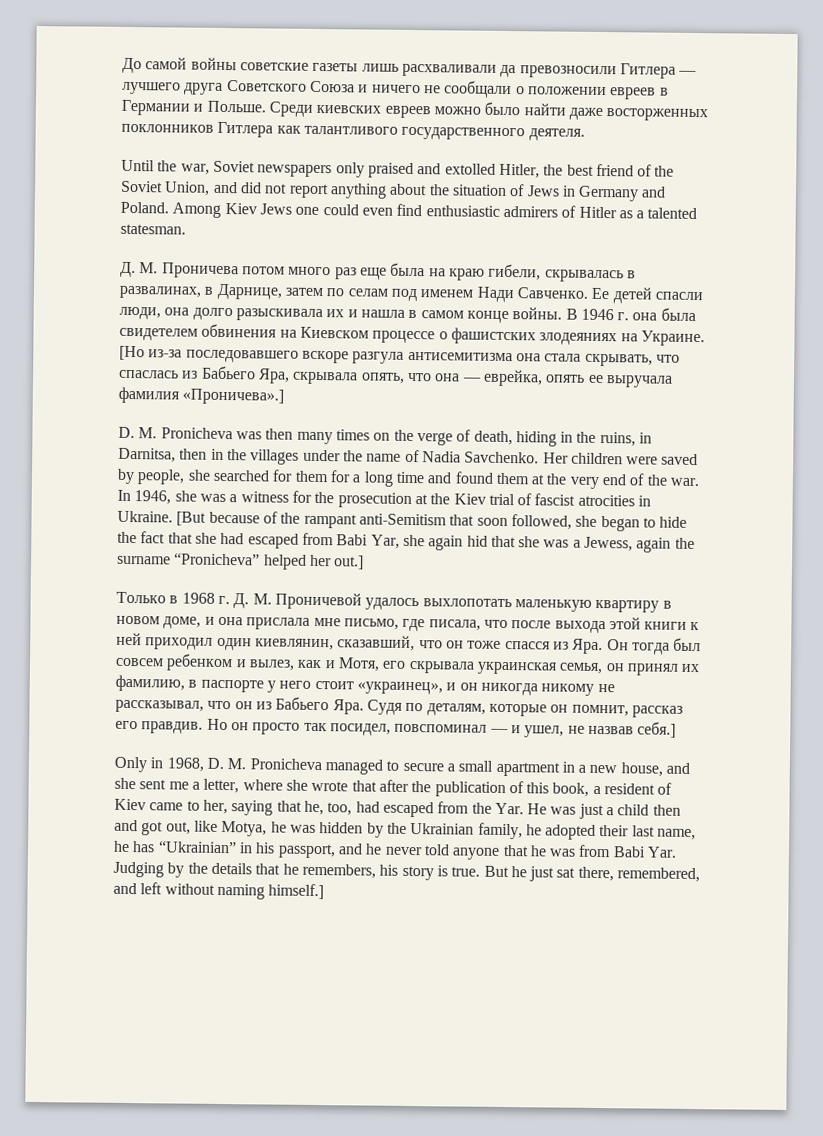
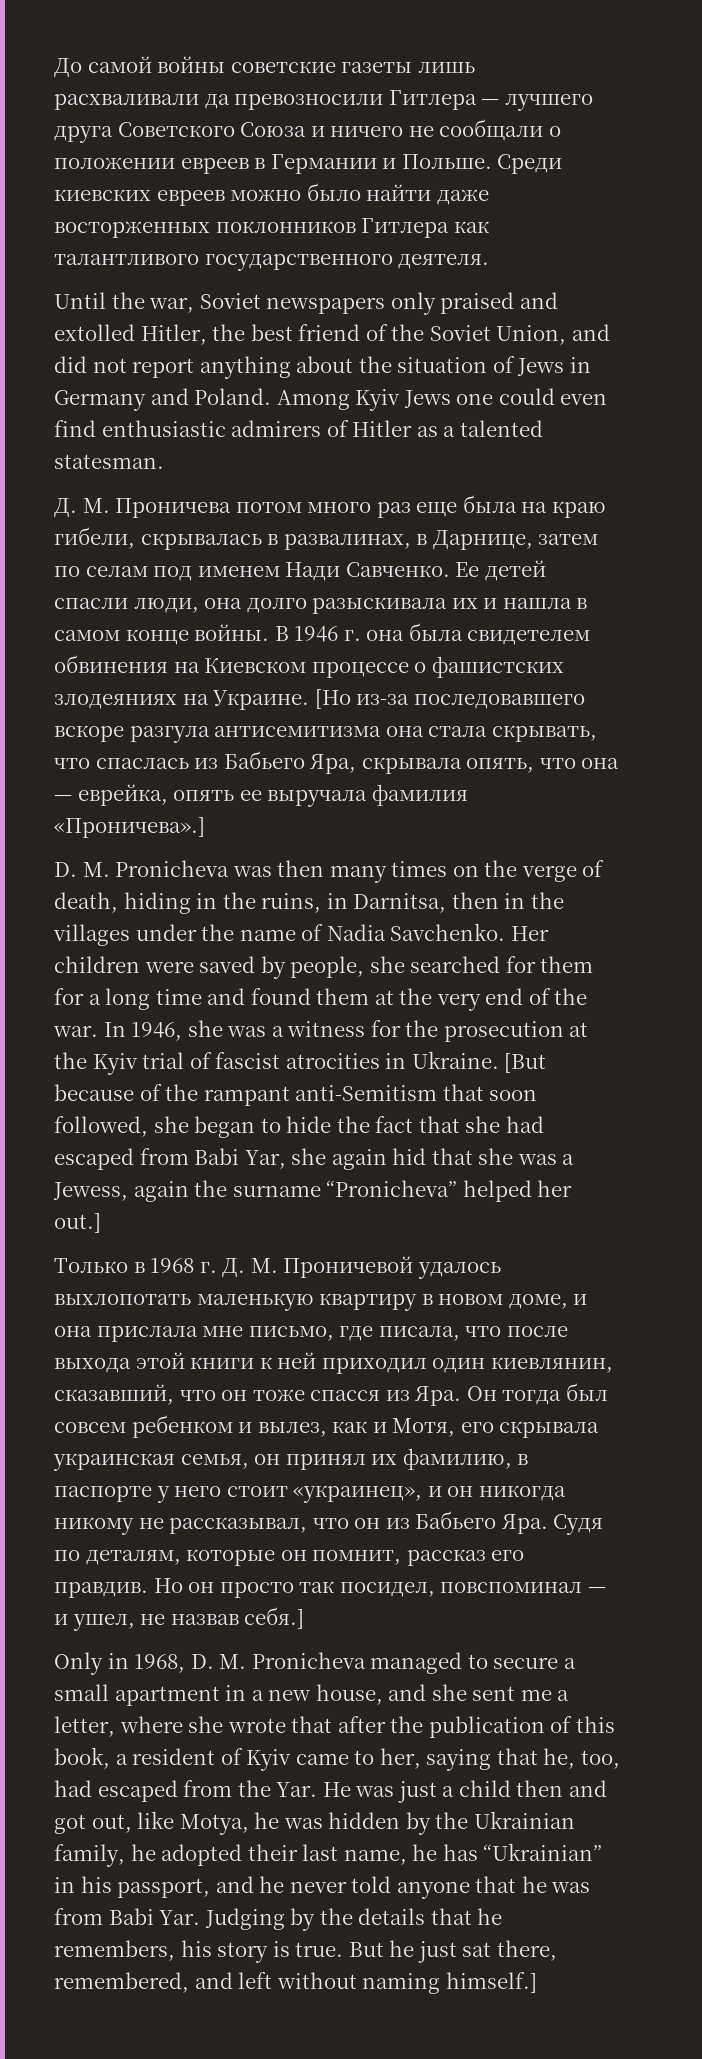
[224,202,257,215] Kiev -> [355,389,401,411] Kyiv
[453,493,486,505] Kiev -> [92,1053,138,1075] Kyiv
[114,798,146,811] Kiev -> [246,1749,292,1771] Kyiv

